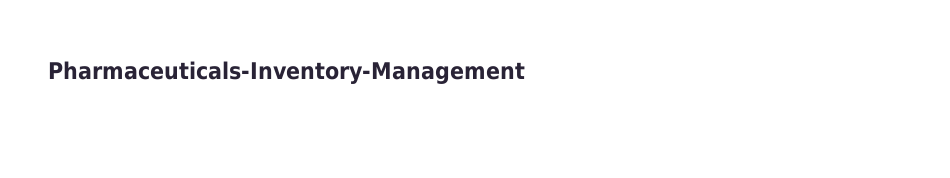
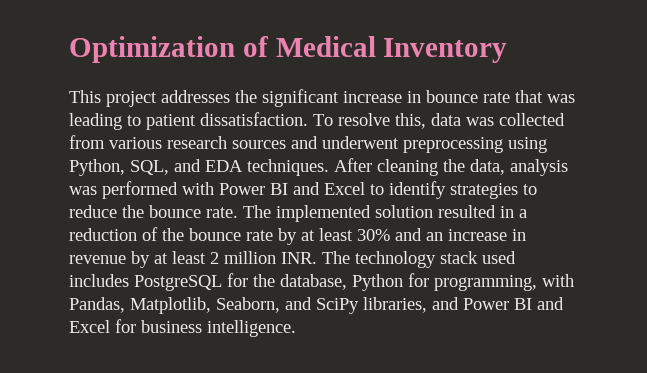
[48,61,525,84] Pharmaceuticals-Inventory-Management -> [69,36,508,63] [69,89,575,107] [69,112,565,130] [69,135,547,153] [69,158,568,176] [69,181,537,199] [69,205,527,222] [69,227,526,245] [69,251,516,268] [69,273,574,291] [69,297,564,314] [69,319,296,337] Optimization of Medical Inventory // This project addresses the significant increase in bounce rate that was leading to patient dissatisfaction. To resolve this, data was collected from various research sources and underwent preprocessing using Python, SQL, and EDA techniques. After cleaning the data, analysis was performed with Power BI and Excel to identify strategies to reduce the bounce rate. The implemented solution resulted in a reduction of the bounce rate by at least 30% and an increase in revenue by at least 2 million INR. The technology stack used includes PostgreSQL for the database, Python for programming, with Pandas, Matplotlib, Seaborn, and SciPy libraries, and Power BI and Excel for business intelligence.

